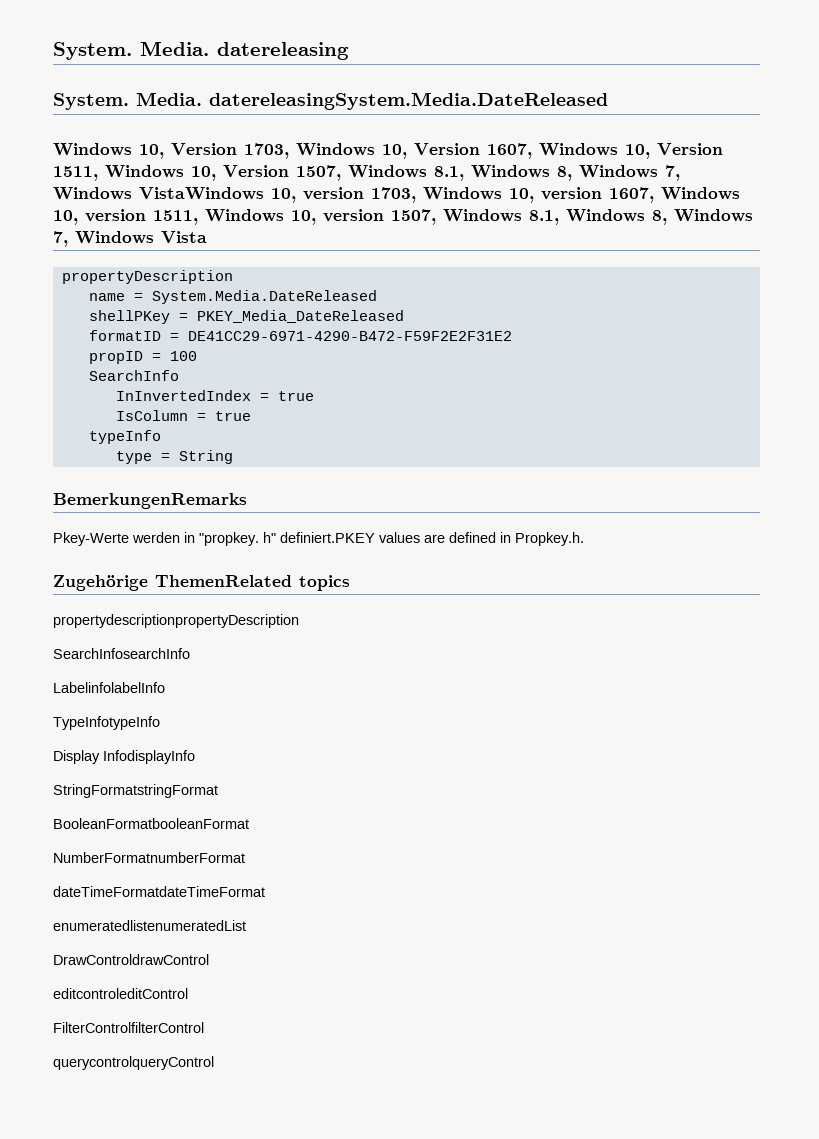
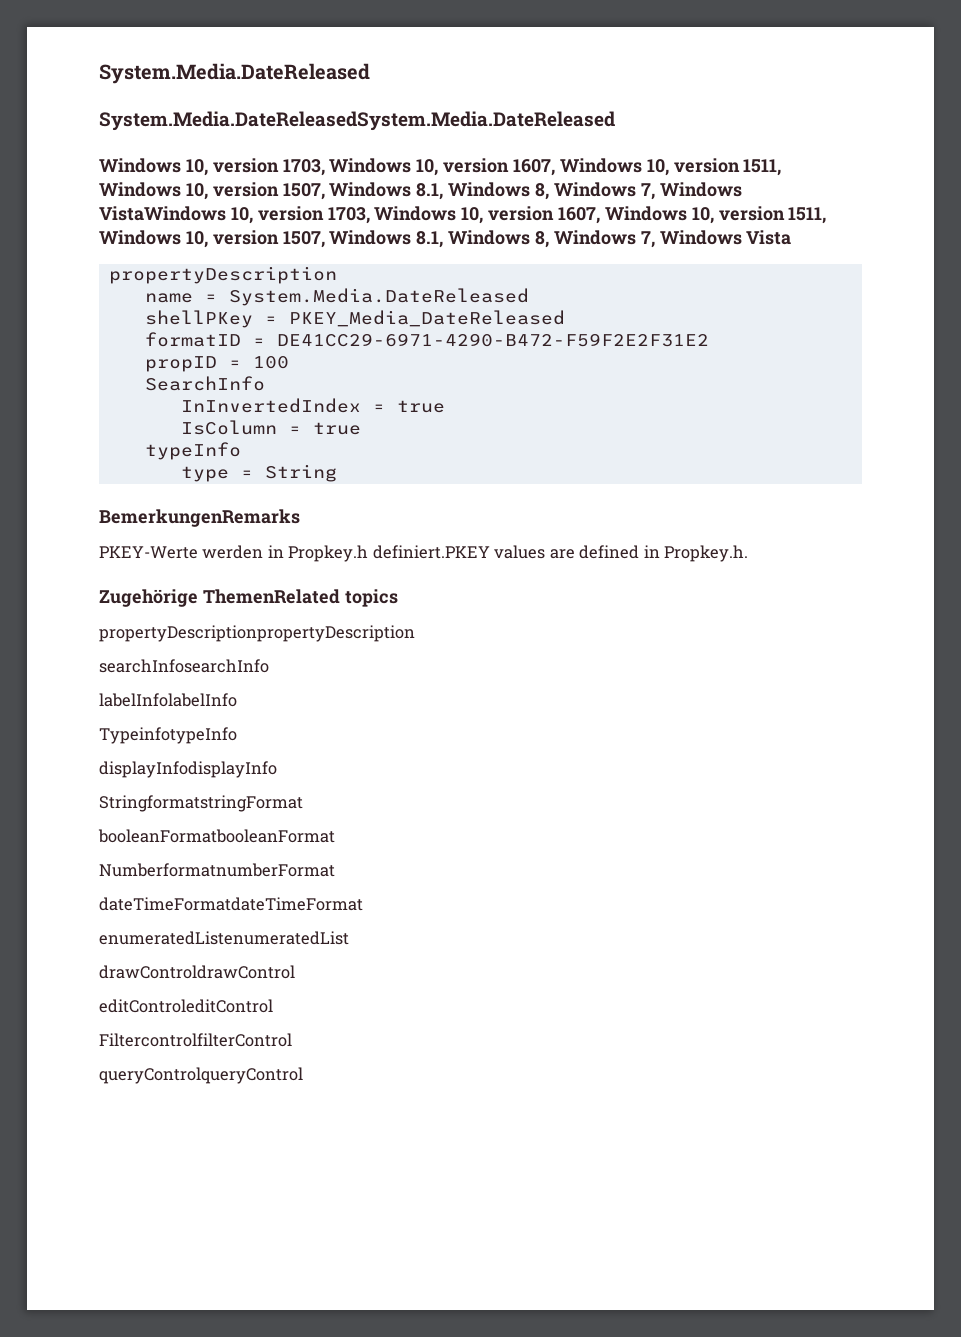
[53,41,349,60] [53,92,608,110] [53,143,723,159] [53,165,289,181] System. Media. datereleasing // System. Media. datereleasingSystem.Media.DateReleased // Windows 10, Version 1703, Windows 10, Version 1607, Windows 10, Version 1511, Windows 10, Version -> [99,63,370,84] [99,111,615,131] [99,158,782,176] [99,182,279,200] System.Media.DateReleased // System.Media.DateReleasedSystem.Media.DateReleased // Windows 10, version 1703, Windows 10, version 1607, Windows 10, version 1511, Windows 10, version
[53,532,129,546] Pkey-Werte -> [99,546,198,559] PKEY-Werte
[199,532,276,546] "propkey. h" -> [288,545,369,562] Propkey.h
[53,614,299,628] [53,648,190,659] [53,682,165,693] [53,716,160,730] [53,750,195,764] [53,784,218,798] [53,818,249,829] [53,852,245,863] [53,886,265,897] [53,920,246,931] [53,954,209,965] [53,988,188,999] [53,1022,204,1033] [53,1056,214,1070] propertydescriptionpropertyDescription // SearchInfosearchInfo // LabelinfolabelInfo // TypeInfotypeInfo // Display InfodisplayInfo // StringFormatstringFormat // BooleanFormatbooleanFormat // NumberFormatnumberFormat // dateTimeFormatdateTimeFormat // enumeratedlistenumeratedList // DrawControldrawControl // editcontroleditControl // FilterControlfilterControl // querycontrolqueryControl -> [99,625,415,642] [99,659,269,673] [99,693,237,707] [99,727,237,744] [99,761,277,778] [99,795,303,812] [98,829,335,843] [99,863,335,877] [99,897,363,911] [99,931,349,945] [99,965,295,979] [99,999,273,1013] [99,1033,292,1047] [99,1067,303,1084] propertyDescriptionpropertyDescription // searchInfosearchInfo // labelInfolabelInfo // TypeinfotypeInfo // displayInfodisplayInfo // StringformatstringFormat // booleanFormatbooleanFormat // NumberformatnumberFormat // dateTimeFormatdateTimeFormat // enumeratedListenumeratedList // drawControldrawControl // editControleditControl // FiltercontrolfilterControl // queryControlqueryControl

